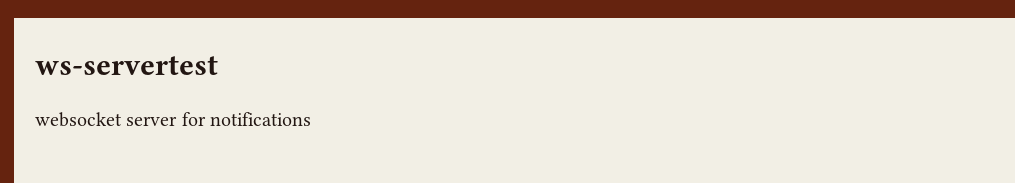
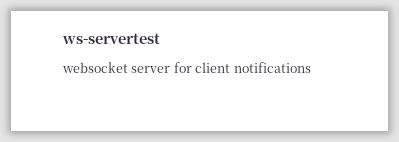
(206, 119) none -> [195,62,231,73] client

